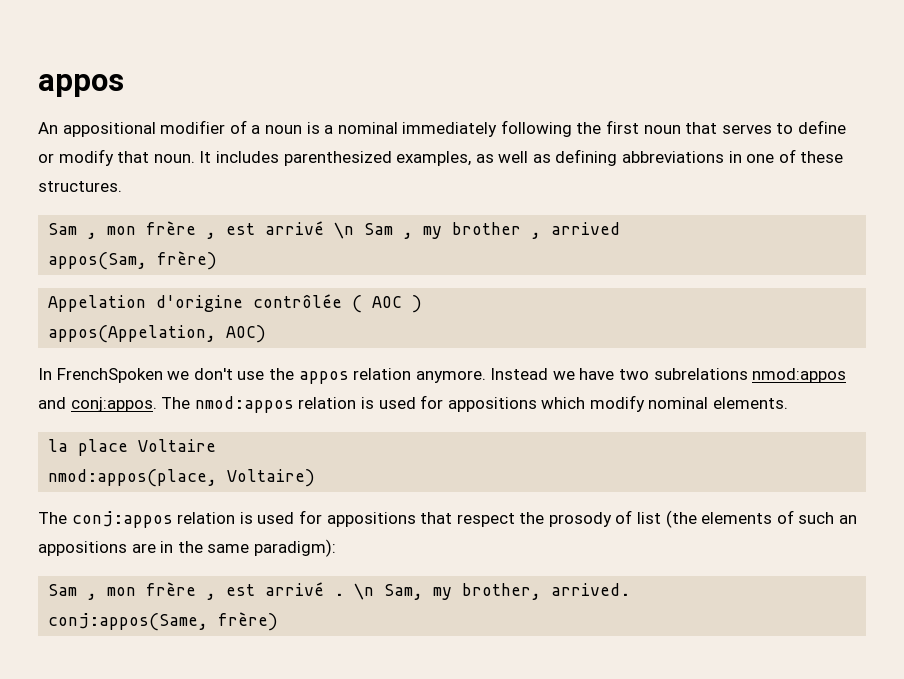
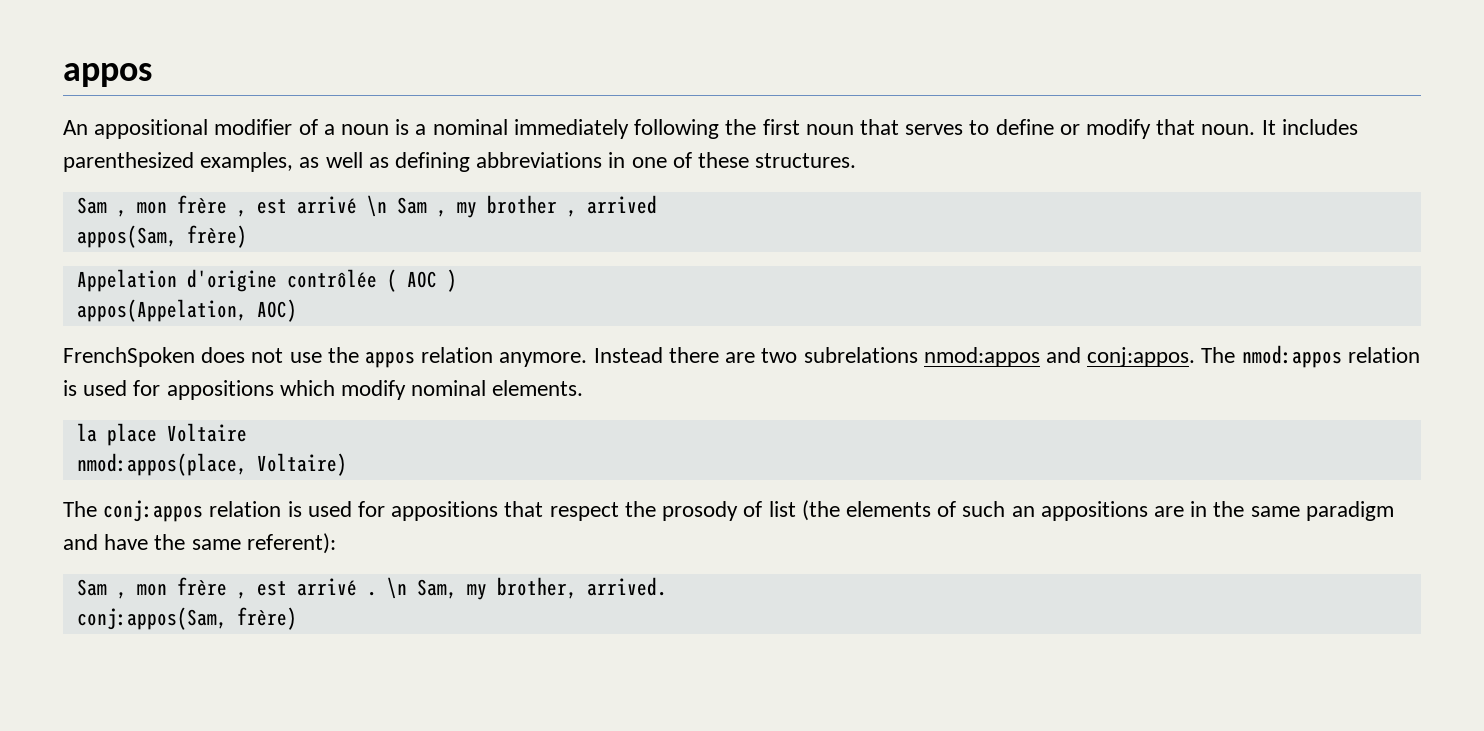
[38,368,233,383] In FrenchSpoken we don't -> [63,347,284,367] FrenchSpoken does not
[552,368,615,380] we have -> [668,347,756,363] there are
[253,539,336,557] paradigm): -> [1305,501,1394,521] [63,533,336,554] paradigm and have the same referent):
[48,613,209,631] conj:appos(Same, -> [76,607,227,630] conj:appos(Sam,

